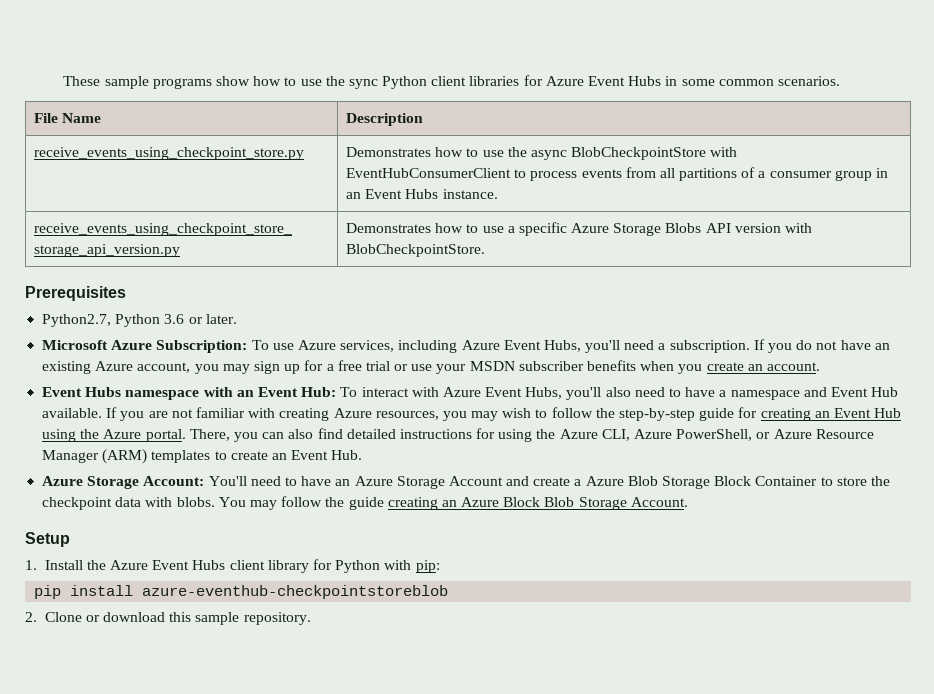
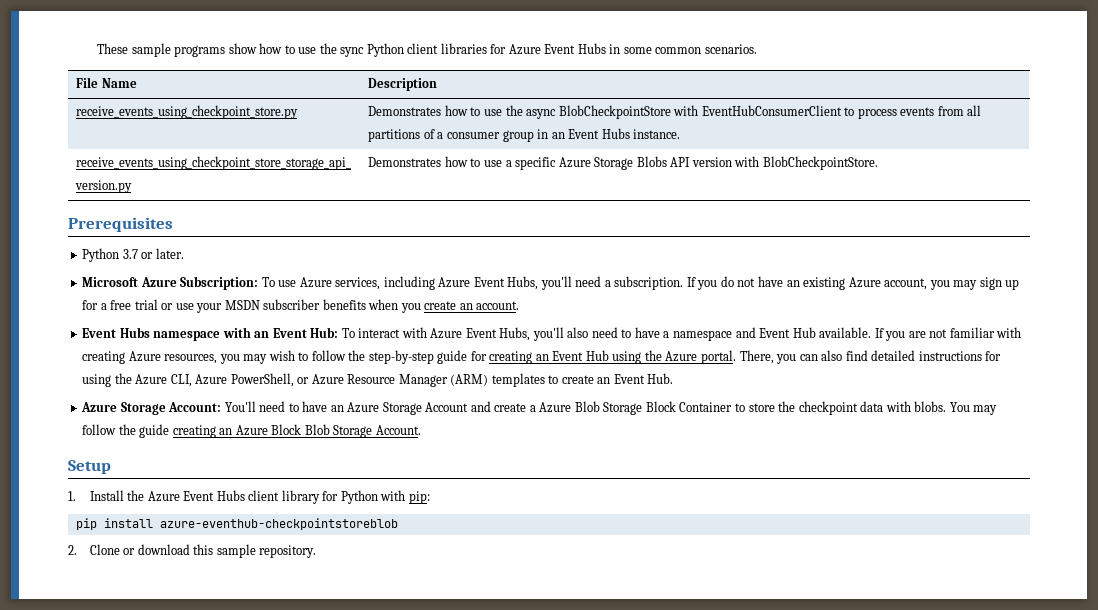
[42,314,185,327] Python2.7, Python 3.6 -> [82,248,138,262] Python 3.7

